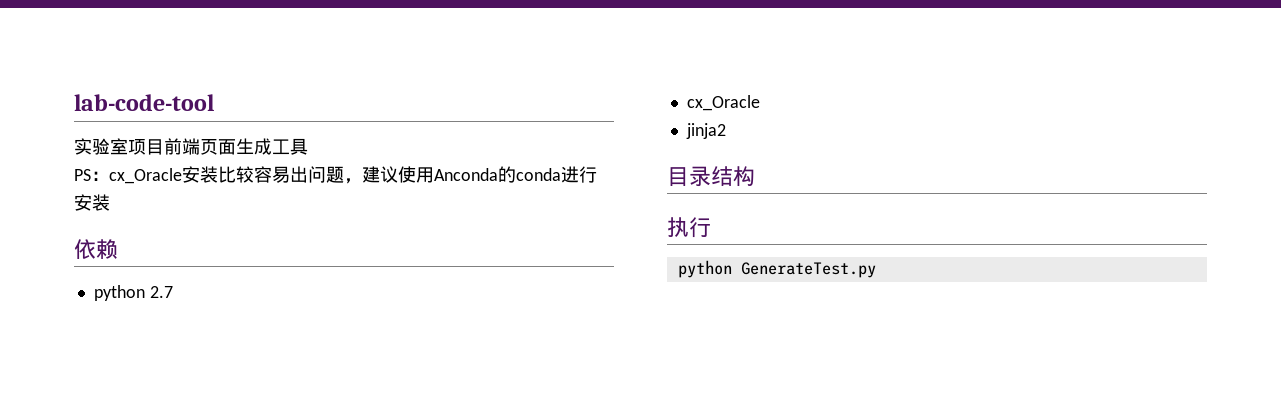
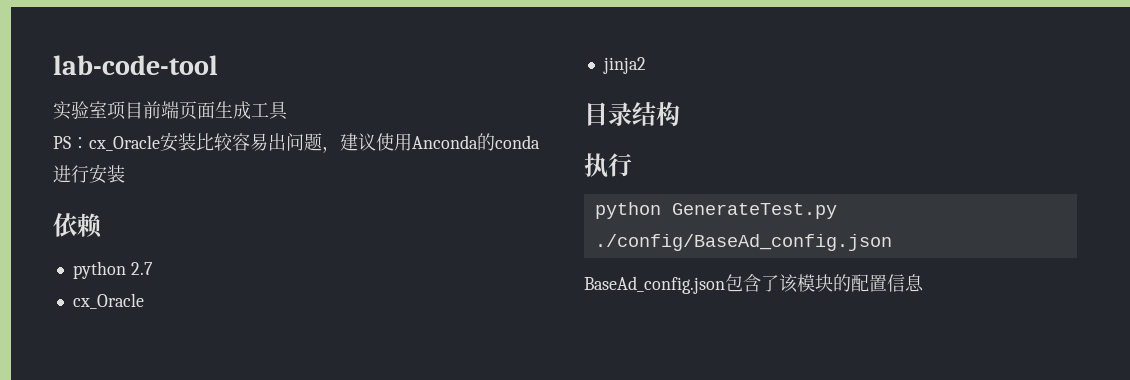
(876, 270) none -> [594,234,892,251] [584,274,924,294] ./config/BaseAd_config.json // BaseAd_config.json包含了该模块的配置信息

